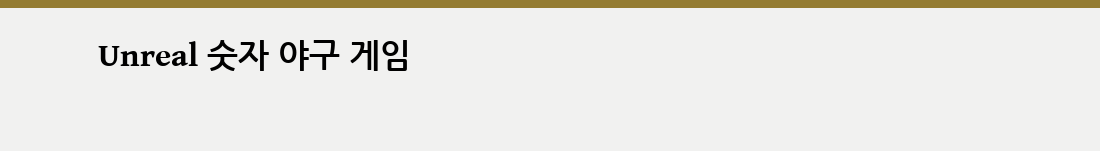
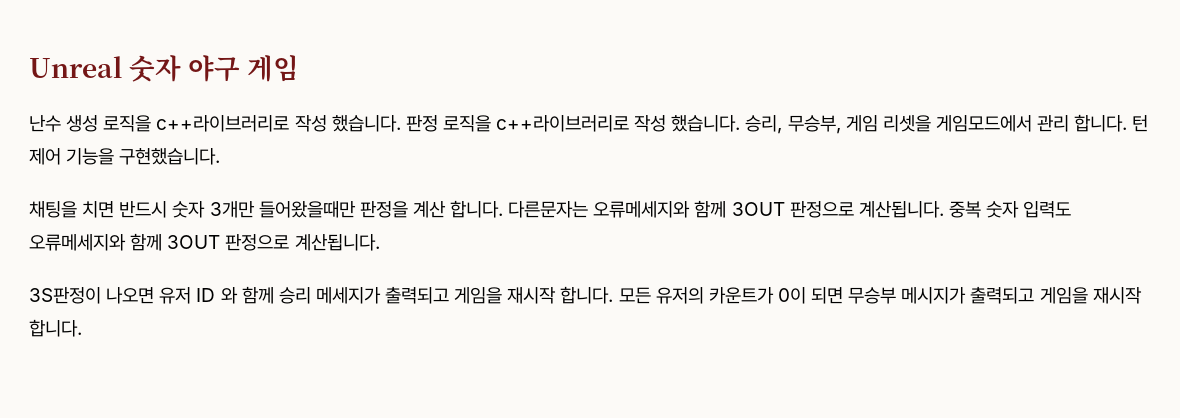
(411, 55) none -> [29,114,1149,134] [29,148,221,165] [29,200,1072,218] [29,233,380,251] [29,286,1142,304] [29,319,82,337] // 난수 생성 로직을 c++라이브러리로 작성 했습니다. 판정 로직을 c++라이브러리로 작성 했습니다. 승리, 무승부, 게임 리셋을 게임모드에서 관리 합니다. 턴 제어 기능을 구현했습니다. // 채팅을 치면 반드시 숫자 3개만 들어왔을때만 판정을 계산 합니다. 다른문자는 오류메세지와 함께 3OUT 판정으로 계산됩니다. 중복 숫자 입력도 오류메세지와 함께 3OUT 판정으로 계산됩니다. // 3S판정이 나오면 유저 ID 와 함께 승리 메세지가 출력되고 게임을 재시작 합니다. 모든 유저의 카운트가 0이 되면 무승부 메시지가 출력되고 게임을 재시작 합니다.

